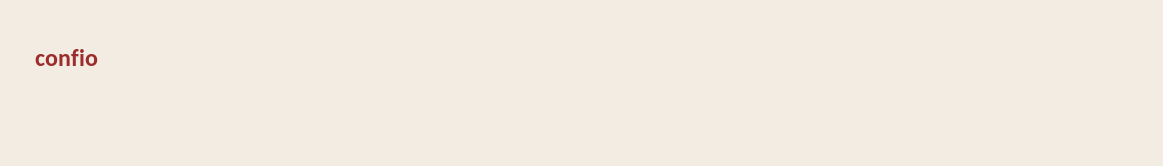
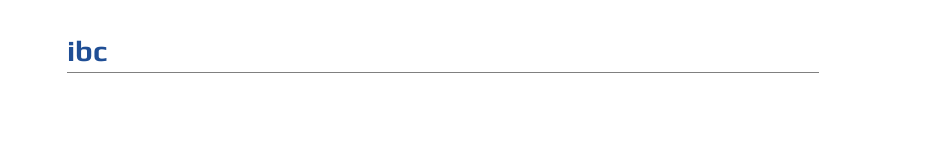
[35,49,98,66] confio -> [67,40,107,62] ibc

